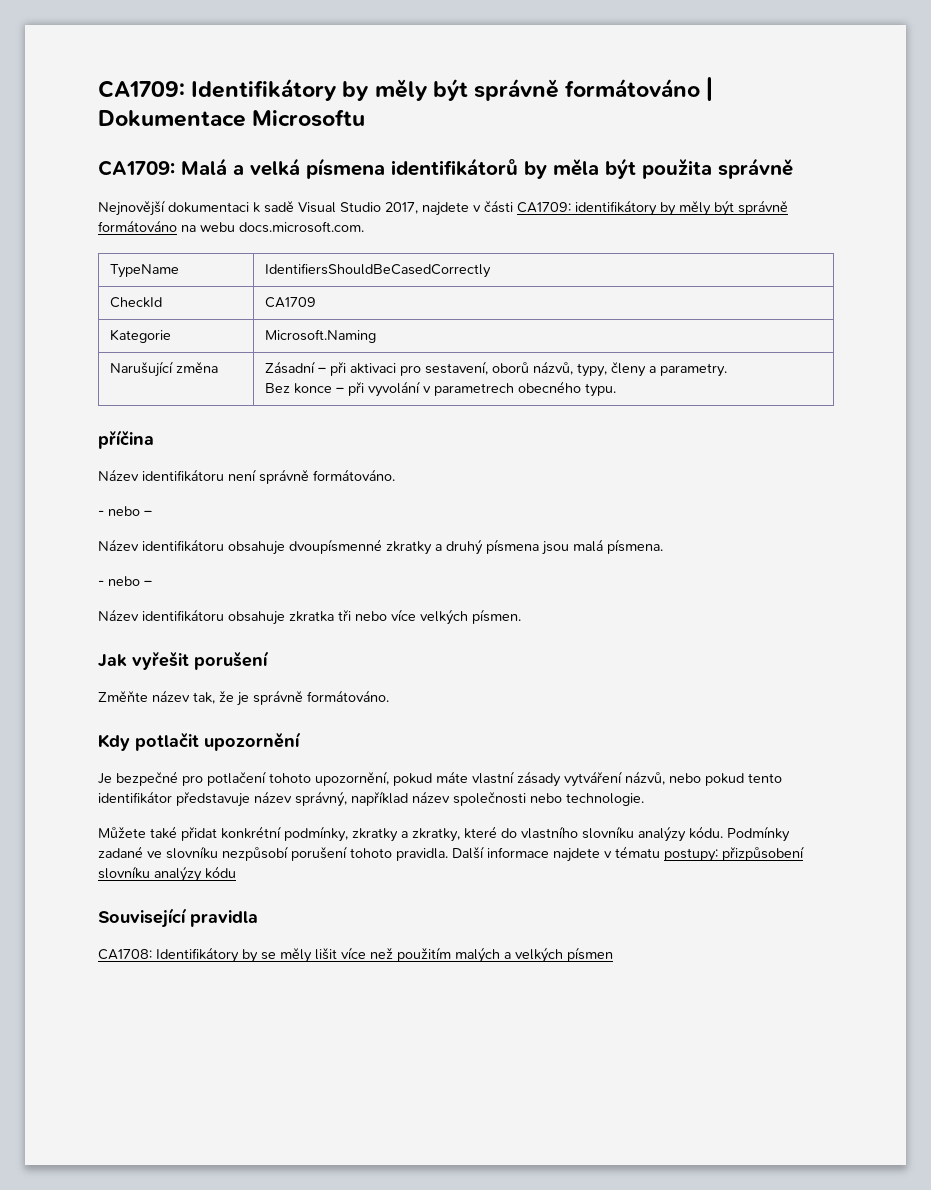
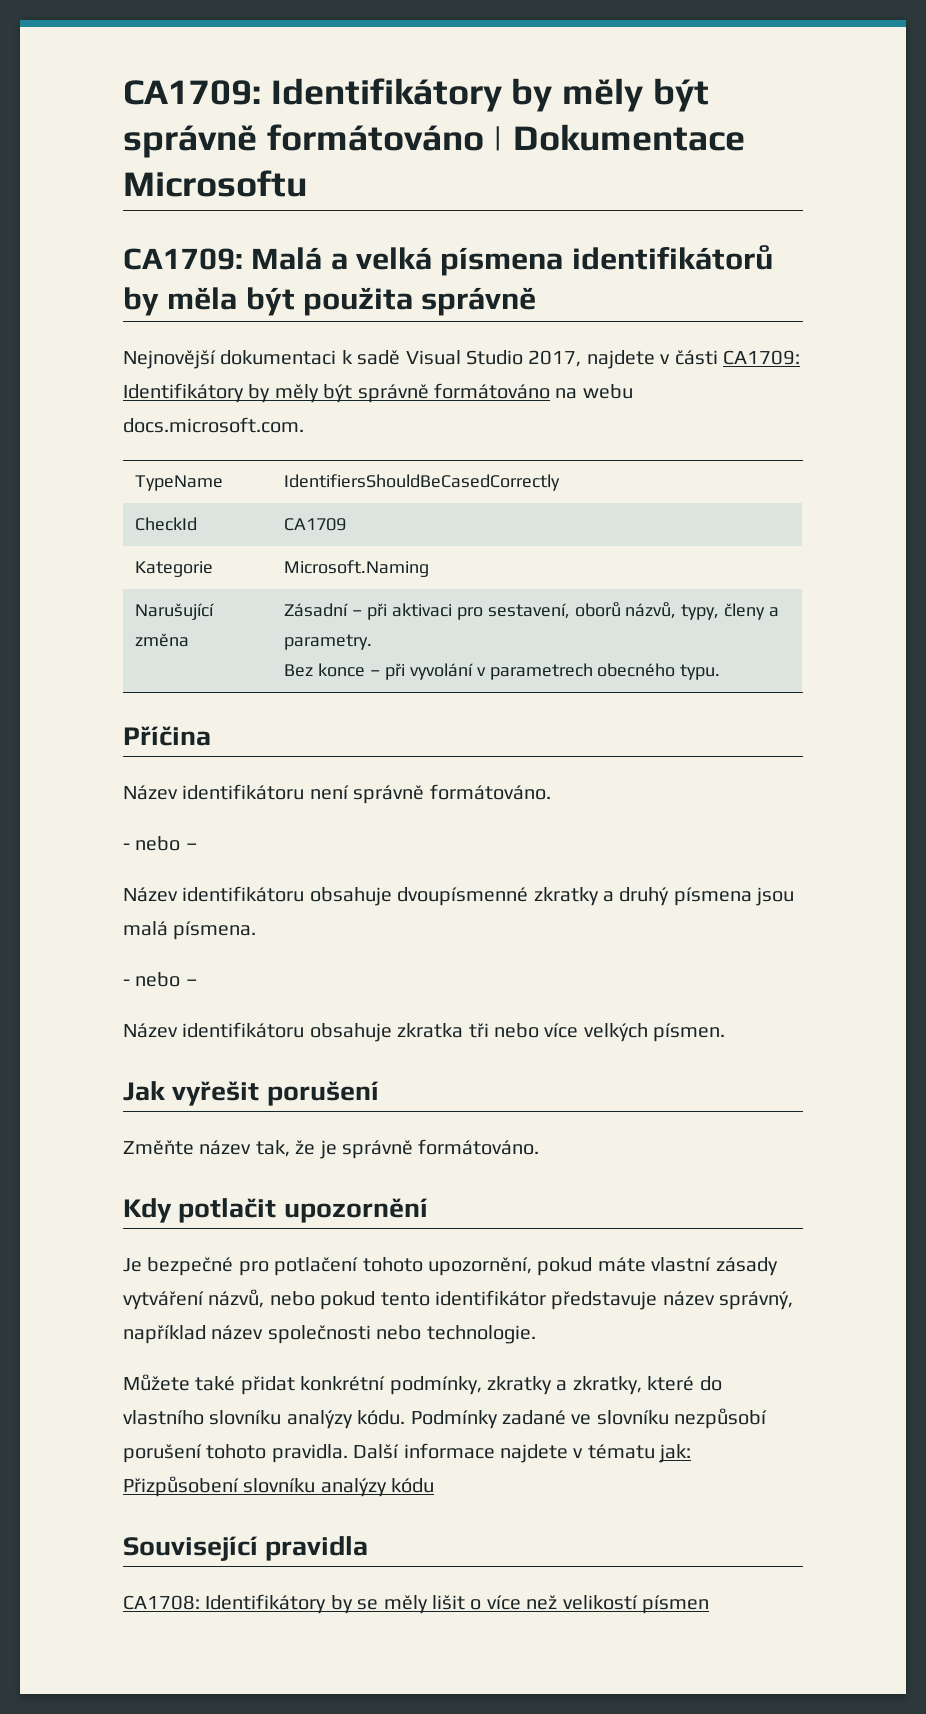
[575,200,657,216] identifikátory -> [123,383,244,403] Identifikátory
[98,430,154,449] příčina -> [123,726,211,746] Příčina
[664,846,804,862] postupy: přizpůsobení -> [659,1444,692,1463] [123,1476,239,1497] jak: Přizpůsobení
(337, 953) none -> [470,1599,482,1610] o
[397,947,563,963] použitím malých a velkých -> [562,1595,638,1610] velikostí

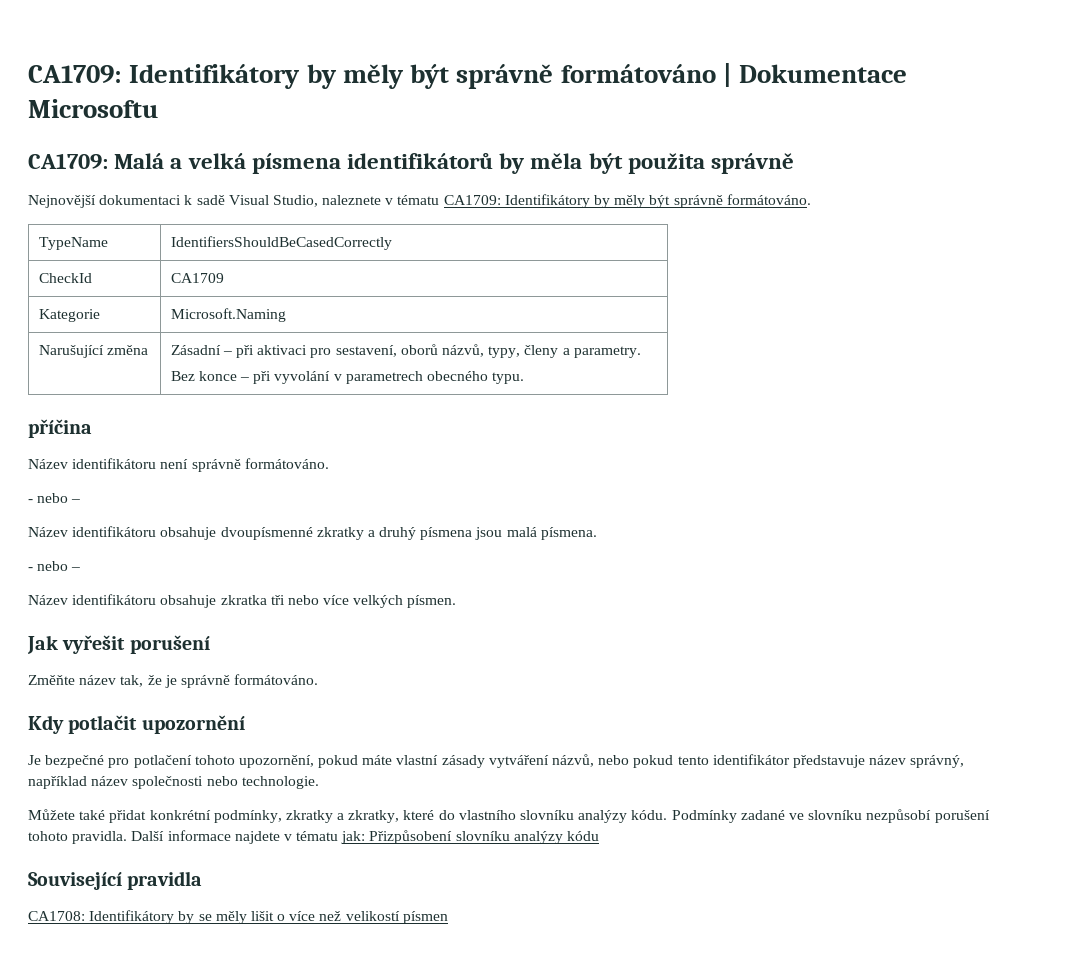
[466,350,800,369] [123,383,633,403] [123,417,304,433] Studio 2017, najdete v části CA1709: Identifikátory by měly být správně formátováno na webu docs.microsoft.com. -> [272,194,811,208] Studio, naleznete v tématu CA1709: Identifikátory by měly být správně formátováno.
[123,726,211,746] Příčina -> [28,419,92,438] příčina

